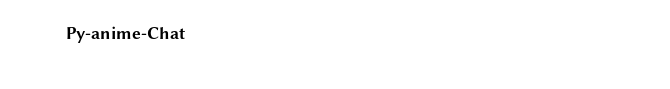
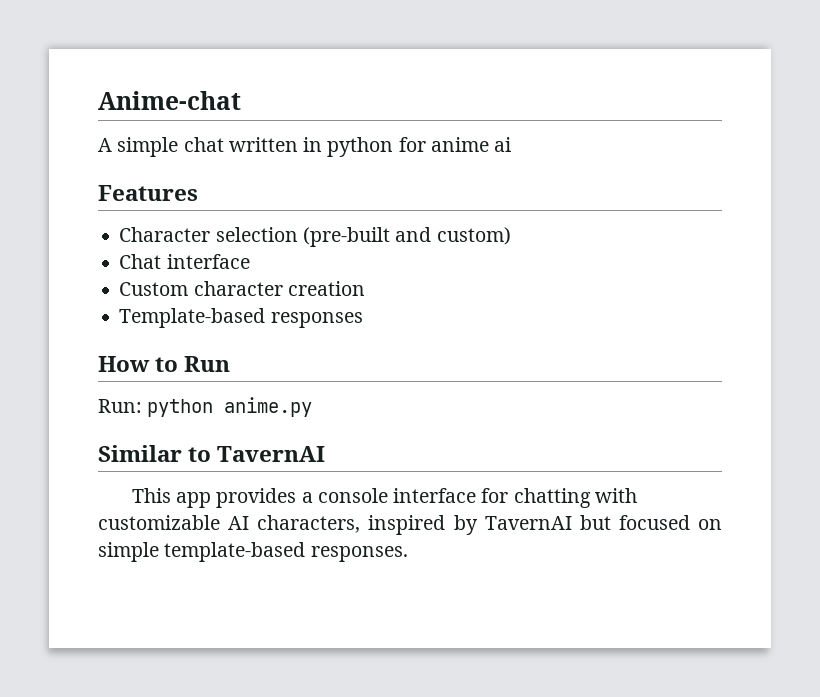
[66,26,185,43] Py-anime-Chat -> [98,91,241,110] [98,137,512,157] [98,185,198,201] [119,227,511,247] [119,254,250,269] [119,281,365,296] [119,308,363,328] [98,356,231,372] [98,397,313,417] [98,445,326,462] [131,488,637,508] [98,515,722,535] [98,542,408,562] Anime-chat // A simple chat written in python for anime ai // Features // Character selection (pre-built and custom) // Chat interface // Custom character creation // Template-based responses // How to Run // Run: python anime.py // Similar to TavernAI // This app provides a console interface for chatting with customizable AI characters, inspired by TavernAI but focused on simple template-based responses.

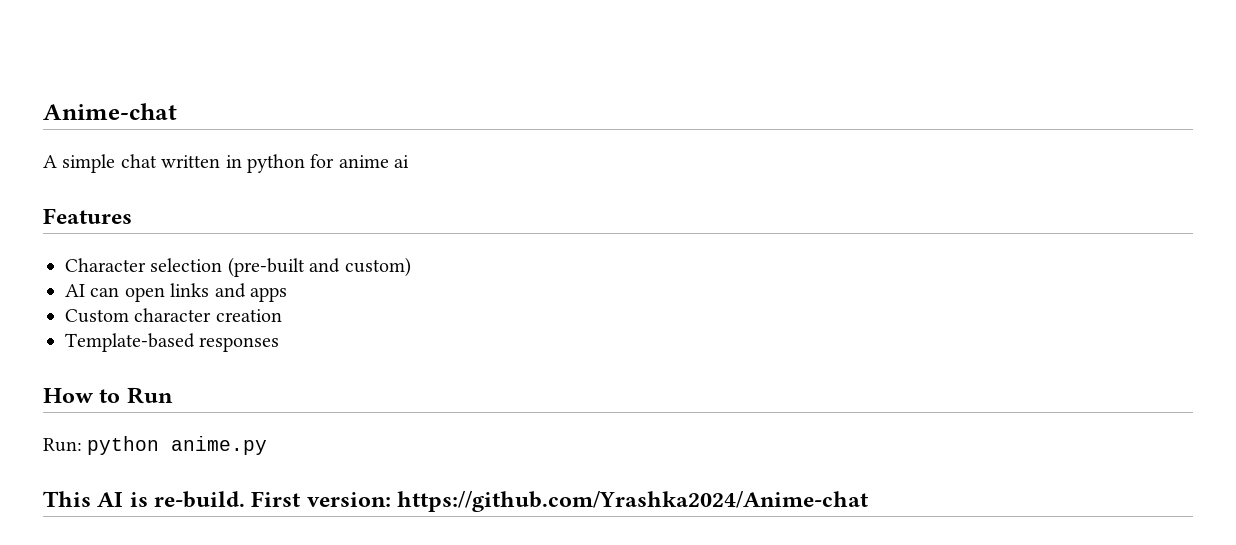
[119,254,250,269] Chat interface -> [65,283,287,302] AI can open links and apps
[98,445,326,462] [131,488,637,508] [98,515,722,535] [98,542,408,562] Similar to TavernAI // This app provides a console interface for chatting with customizable AI characters, inspired by TavernAI but focused on simple template-based responses. -> [43,490,870,512] This AI is re-build. First version: https://github.com/Yrashka2024/Anime-chat

